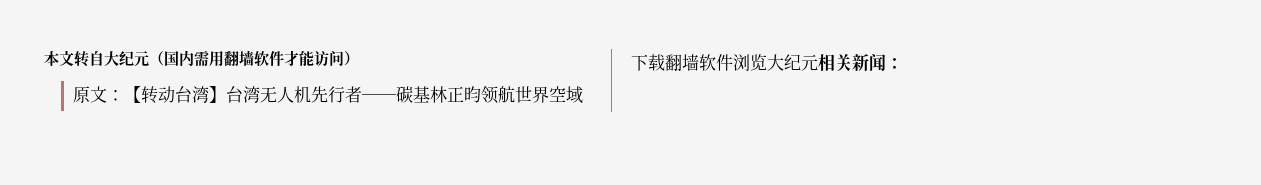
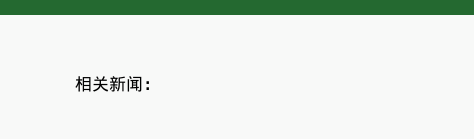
[44,50,359,67] [72,86,583,104] [631,54,818,71] 本文转自大纪元（国内需用翻墙软件才能访问） // 原文：【转动台湾】台湾无人机先行者──碳基林正昀领航世界空域 // 下载翻墙软件浏览大纪元 -> (75, 84) none

